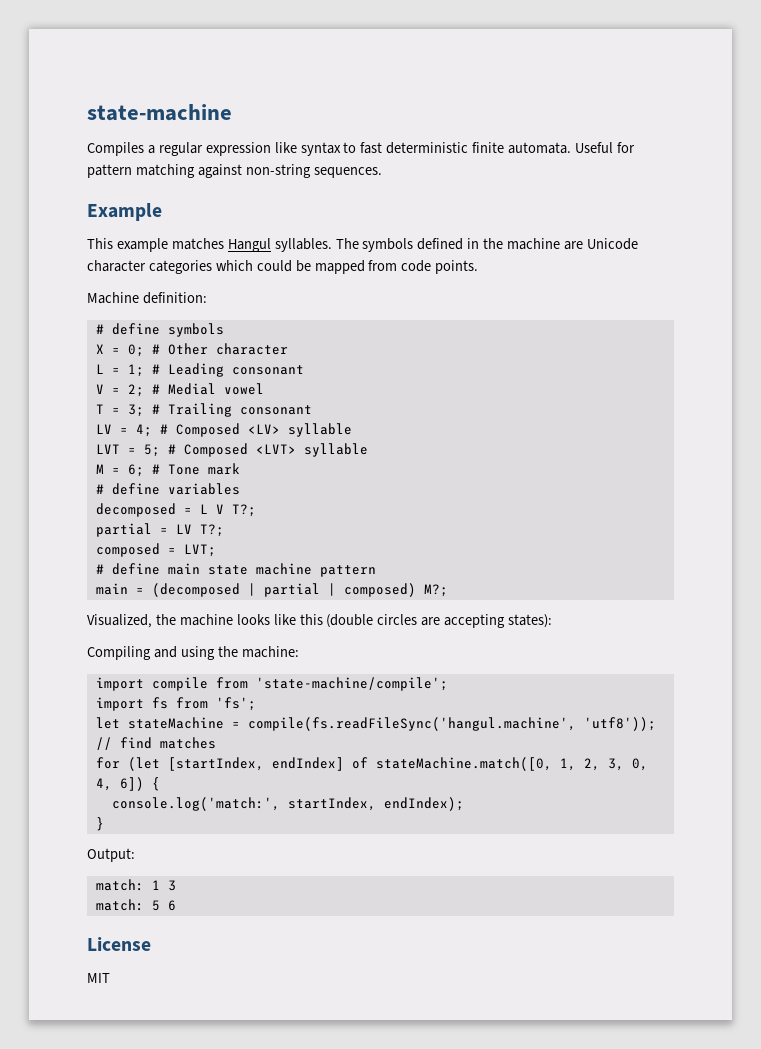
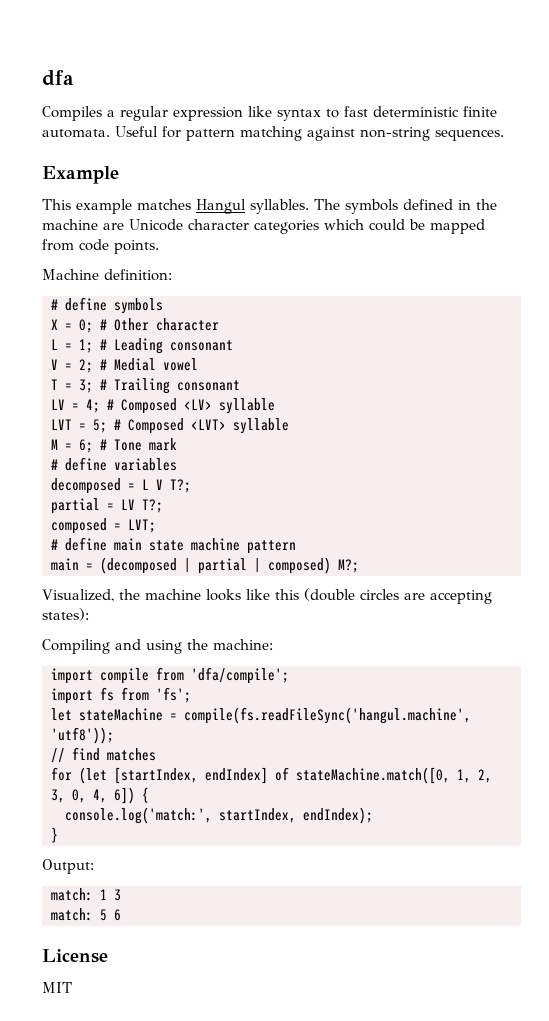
[87,104,232,121] state-machine -> [42,70,74,86] dfa
[255,677,448,691] 'state-machine/compile'; -> [191,667,289,684] 'dfa/compile';

